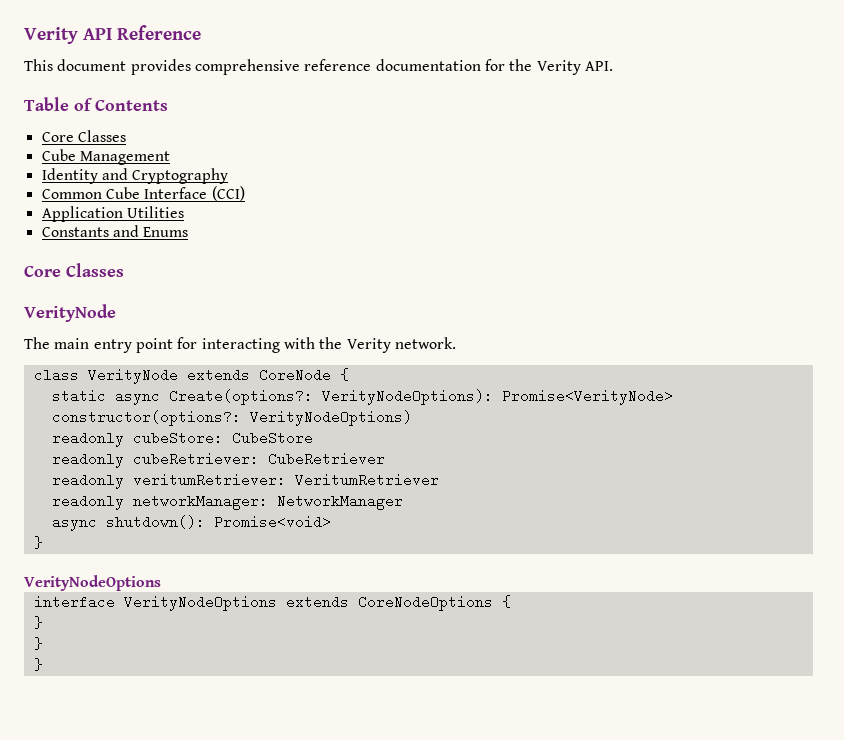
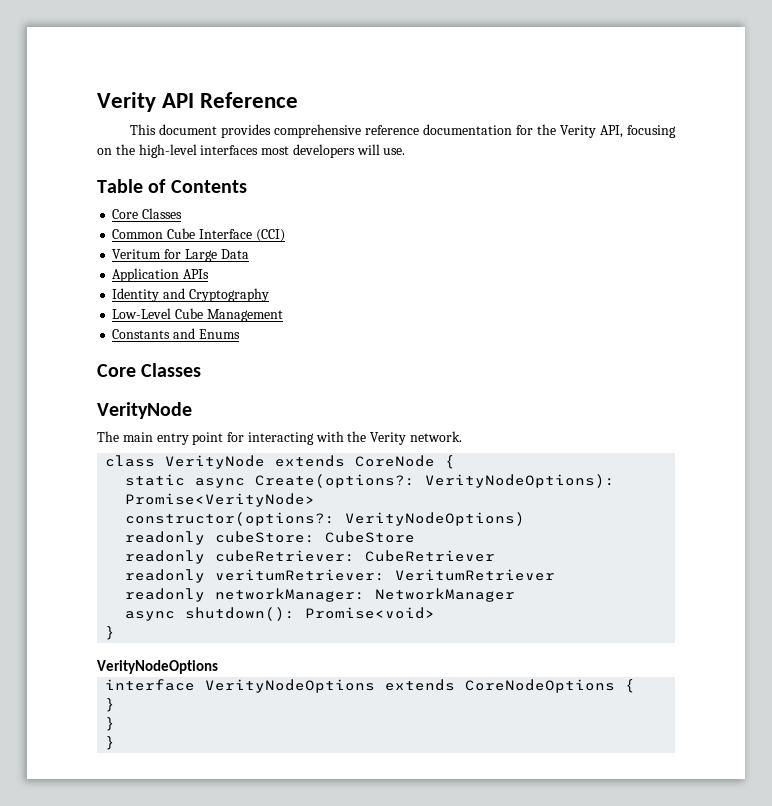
[584,61,613,71] API. -> [599,125,677,138] [97,144,406,158] API, focusing on the high-level interfaces most developers will use.
[41,149,170,165] [41,168,229,184] [41,186,245,201] [41,206,184,222] Cube Management // Identity and Cryptography // Common Cube Interface (CCI) // Application Utilities -> [112,228,285,242] [112,249,249,262] [112,268,210,282] [112,288,269,302] [112,308,283,322] Common Cube Interface (CCI) // Veritum for Large Data // Application APIs // Identity and Cryptography // Low-Level Cube Management

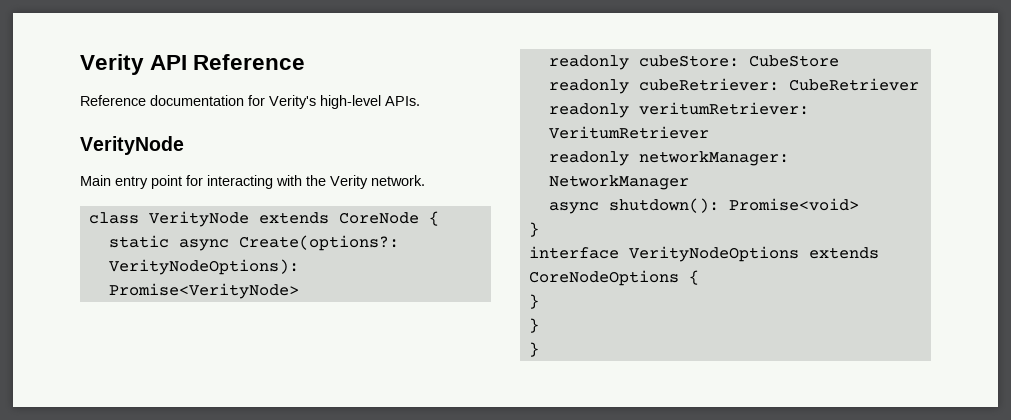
[129,124,677,138] [97,144,406,158] [97,179,247,193] [112,208,183,219] [112,228,285,242] [112,249,249,262] [112,268,210,282] [112,288,269,302] [112,308,283,322] [112,328,240,339] [97,363,202,377] This document provides comprehensive reference documentation for the Verity API, focusing on the high-level interfaces most developers will use. // Table of Contents // Core Classes // Common Cube Interface (CCI) // Veritum for Large Data // Application APIs // Identity and Cryptography // Low-Level Cube Management // Constants and Enums // Core Classes -> [80,95,420,109] Reference documentation for Verity's high-level APIs.
[97,431,153,442] The main -> [80,175,111,186] Main
[125,512,526,526] // constructor(options?: VerityNodeOptions) -> (299, 291) none
[97,660,218,674] // VerityNodeOptions -> (539, 229) none

